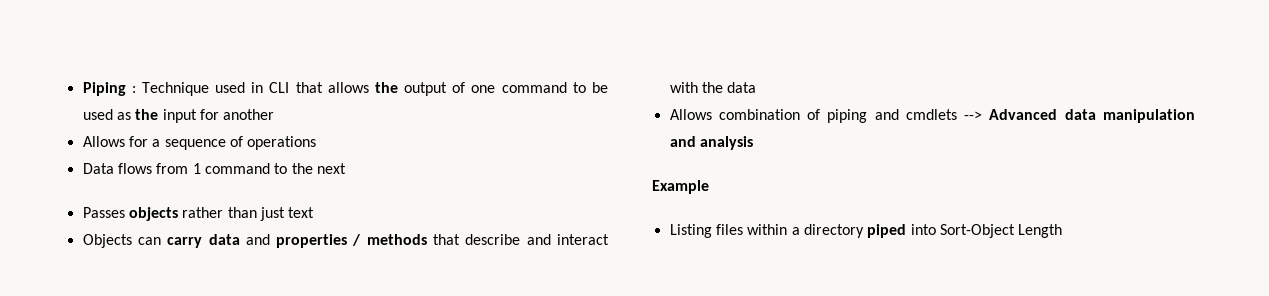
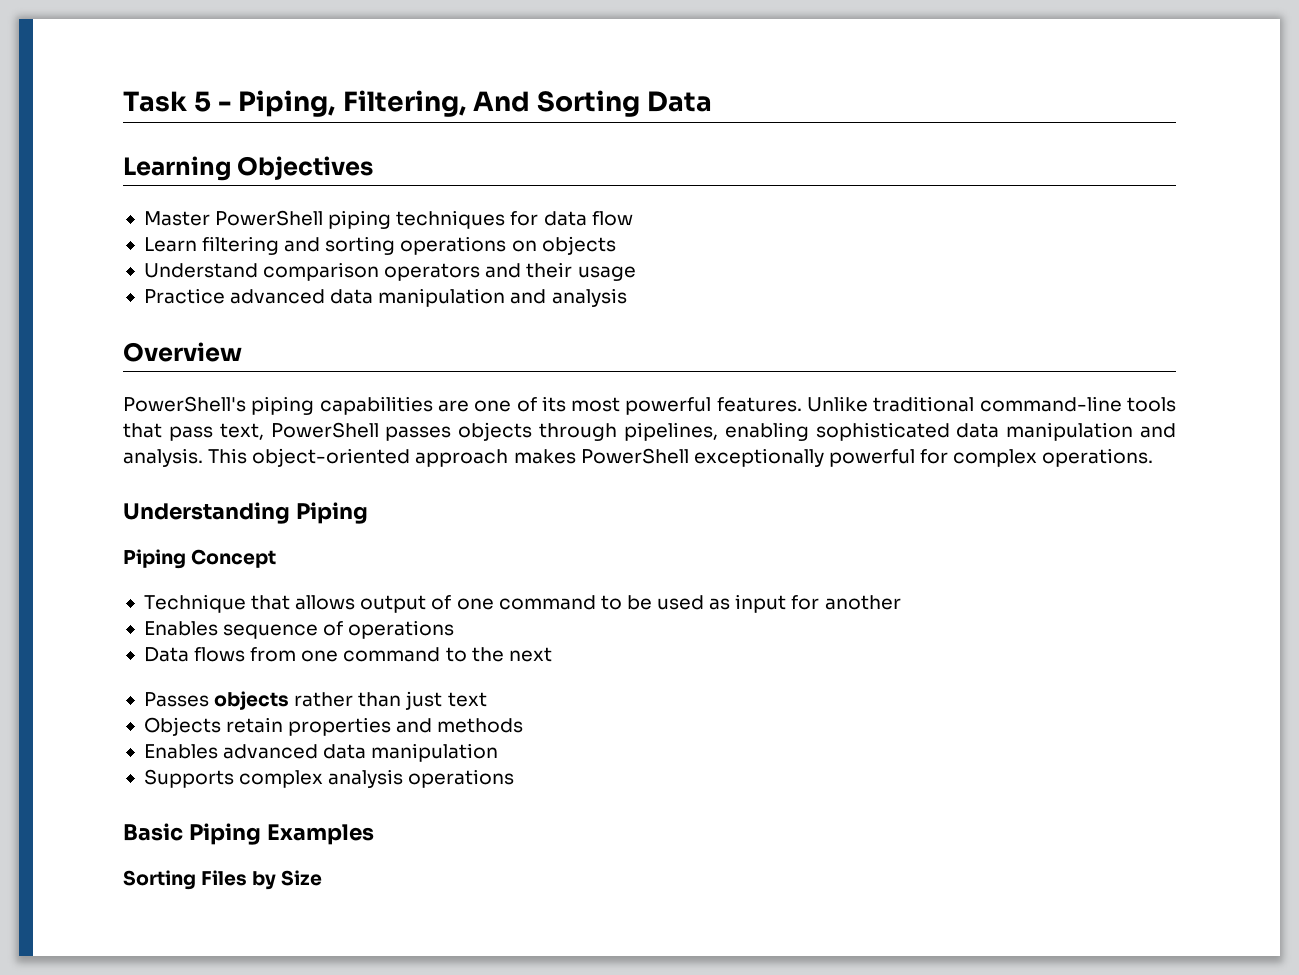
[82,82,290,96] Piping : Technique used in CLI -> [123,90,713,117] [123,156,374,181] [143,210,633,229] [143,236,616,255] [143,262,636,281] [143,288,627,307] [123,342,242,362] [123,396,1176,415] [123,422,1176,441] [123,448,1154,467] [123,502,368,524] [123,549,277,569] [143,594,246,613] Task 5 - Piping, Filtering, And Sorting Data // Learning Objectives // Master PowerShell piping techniques for data flow // Learn filtering and sorting operations on objects // Understand comparison operators and their usage // Practice advanced data manipulation and analysis // Overview // PowerShell's piping capabilities are one of its most powerful features. Unlike traditional command-line tools that pass text, PowerShell passes objects through pipelines, enabling sophisticated data manipulation and analysis. This object-oriented approach makes PowerShell exceptionally powerful for complex operations. // Understanding Piping // Piping Concept // Technique
[374,82,398,93] the -> (356, 602) none
[135,109,159,120] the -> (731, 604) none
[82,136,161,147] Allows for a -> [143,621,218,636] Enables
[192,163,201,174] 1 -> [301,650,339,662] one
[137,234,609,248] [669,82,757,93] [669,109,1195,123] [669,136,753,150] [652,180,709,194] [669,224,1063,238] can carry data and properties / methods that describe and interact with the data // Allows combination of piping and cmdlets --> Advanced data manipulation and analysis // Example // Listing files within a directory piped into Sort-Object Length -> [226,717,524,736] [143,743,499,762] [143,769,515,788] [123,823,374,845] [123,870,323,890] retain properties and methods // Enables advanced data manipulation // Supports complex analysis operations // Basic Piping Examples // Sorting Files by Size

